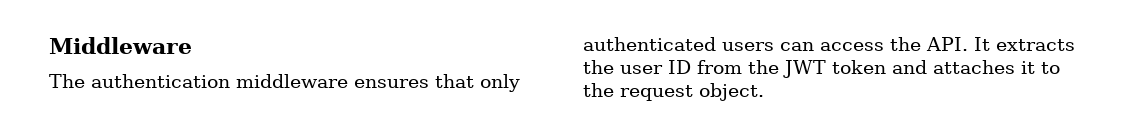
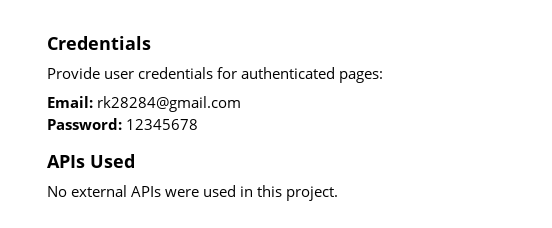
[49,37,192,54] [49,74,520,92] [583,37,1075,51] [583,60,1060,78] [583,83,764,101] Middleware // The authentication middleware ensures that only authenticated users can access the API. It extracts the user ID from the JWT token and attaches it to the request object. -> [47,36,151,50] [47,67,384,83] [47,96,242,112] [47,118,199,130] [47,154,135,168] [47,185,339,201] Credentials // Provide user credentials for authenticated pages: // Email: rk28284@gmail.com // Password: 12345678 // APIs Used // No external APIs were used in this project.

